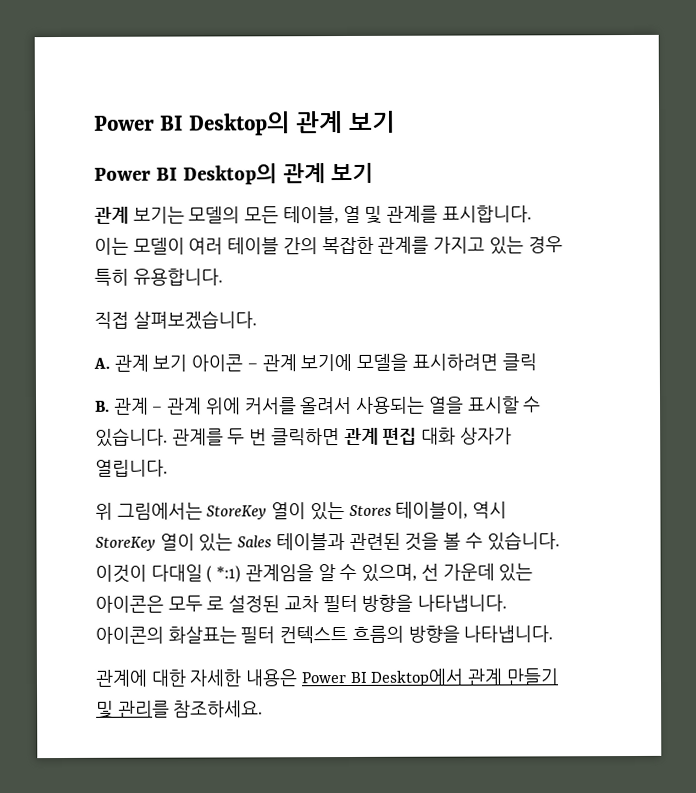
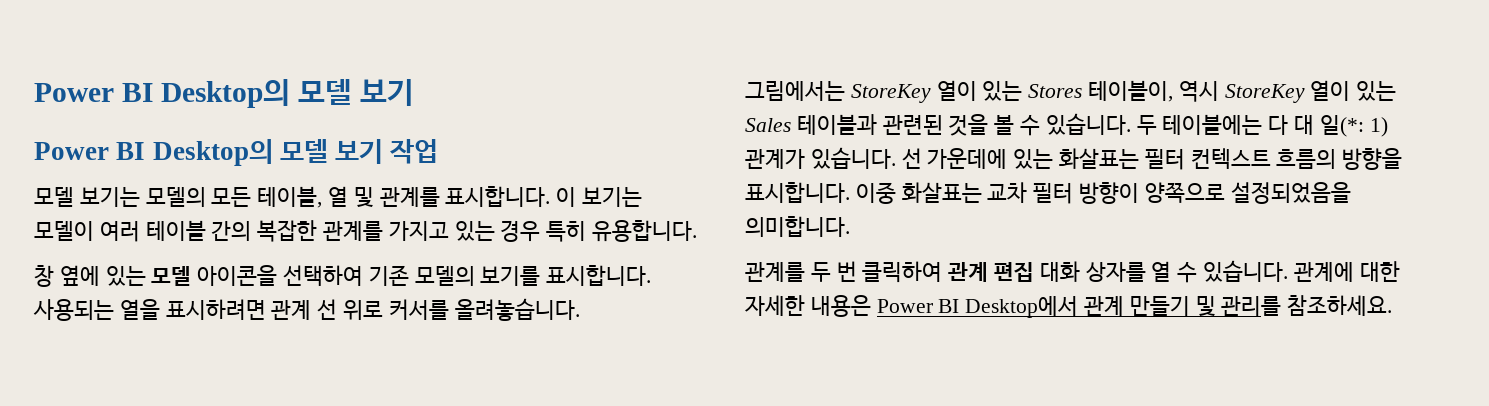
[94,111,344,136] Power BI Desktop의 관계 -> [34,79,352,108] Power BI Desktop의 모델
[282,162,374,184] [94,206,129,224] 관계 보기 // 관계 -> [279,139,439,164] [34,187,74,207] 모델 보기 작업 // 모델
[94,237,129,255] 이는 -> [556,187,643,207] 이 보기는
[94,310,257,330] [93,353,537,372] [95,396,542,415] [95,427,512,447] [95,459,168,477] [95,502,113,520] 직접 살펴보겠습니다. // A. 관계 보기 아이콘 – 관계 보기에 모델을 표시하려면 클릭 // B. 관계 – 관계 위에 커서를 올려서 사용되는 열을 표시할 수 있습니다. 관계를 두 번 클릭하면 관계 편집 대화 상자가 열립니다. // 위 -> [34,265,652,287] [33,298,580,321] 창 옆에 있는 모델 아이콘을 선택하여 기존 모델의 보기를 표시합니다. 사용되는 열을 표시하려면 관계 선 위로 커서를 올려놓습니다. //
[95,563,534,583] [95,594,508,613] [95,626,164,644] 이것이 다대일 ( *:1) 관계임을 알 수 있으며, 선 가운데 있는 아이콘은 모두 로 설정된 교차 필터 방향을 나타냅니다. 아이콘의 -> [1136,114,1388,137] [745,147,1054,169] 두 테이블에는 다 대 일(*: 1) 관계가 있습니다. 선 가운데에 있는
[463,625,554,643] 나타냅니다. // -> [745,182,1351,204] [745,216,850,237] [745,260,1289,283] 표시합니다. 이중 화살표는 교차 필터 방향이 양쪽으로 설정되었음을 의미합니다. // 관계를 두 번 클릭하여 관계 편집 대화 상자를 열 수 있습니다.

